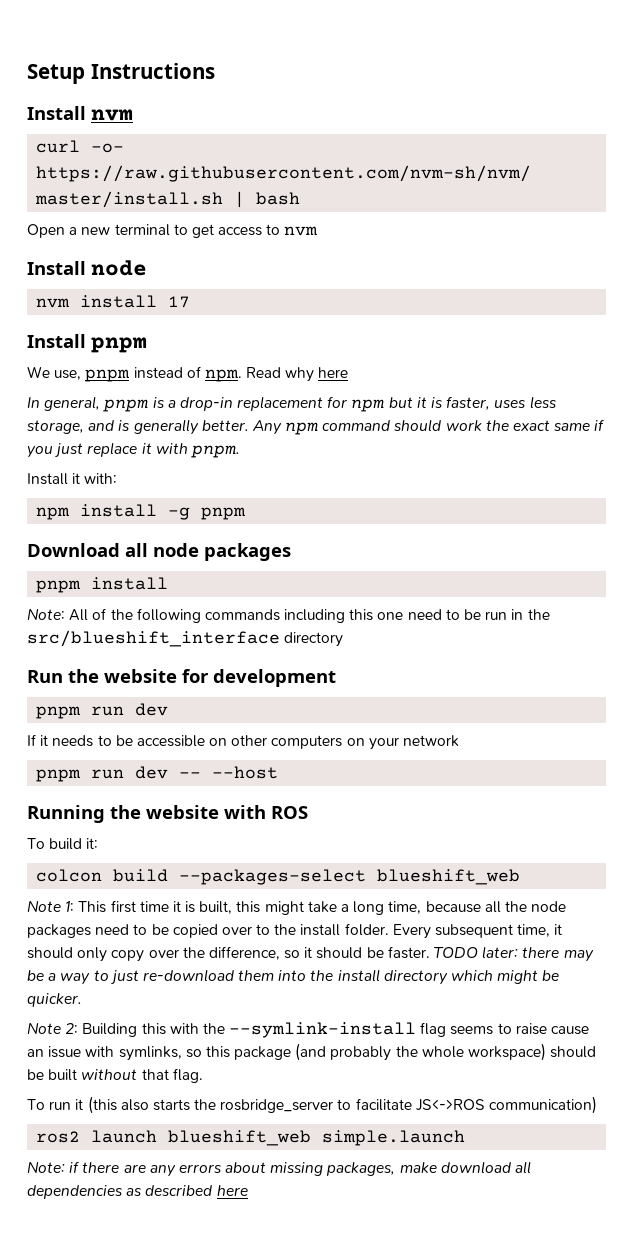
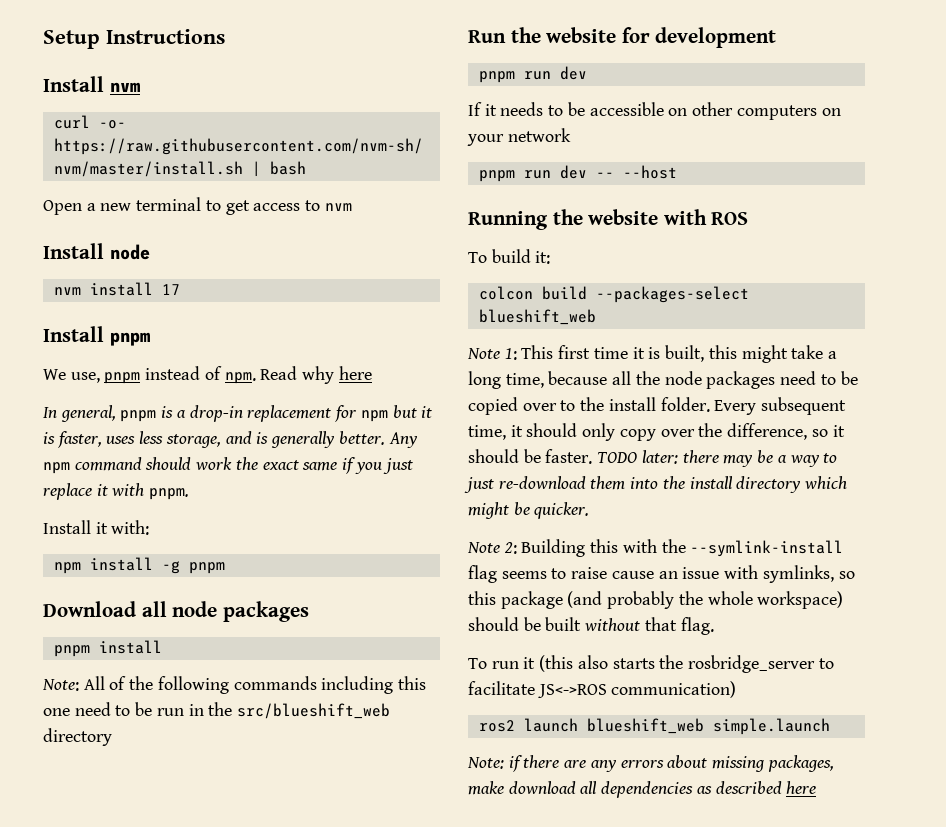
[27,630,280,647] src/blueshift_interface -> [237,703,391,719] src/blueshift_web

